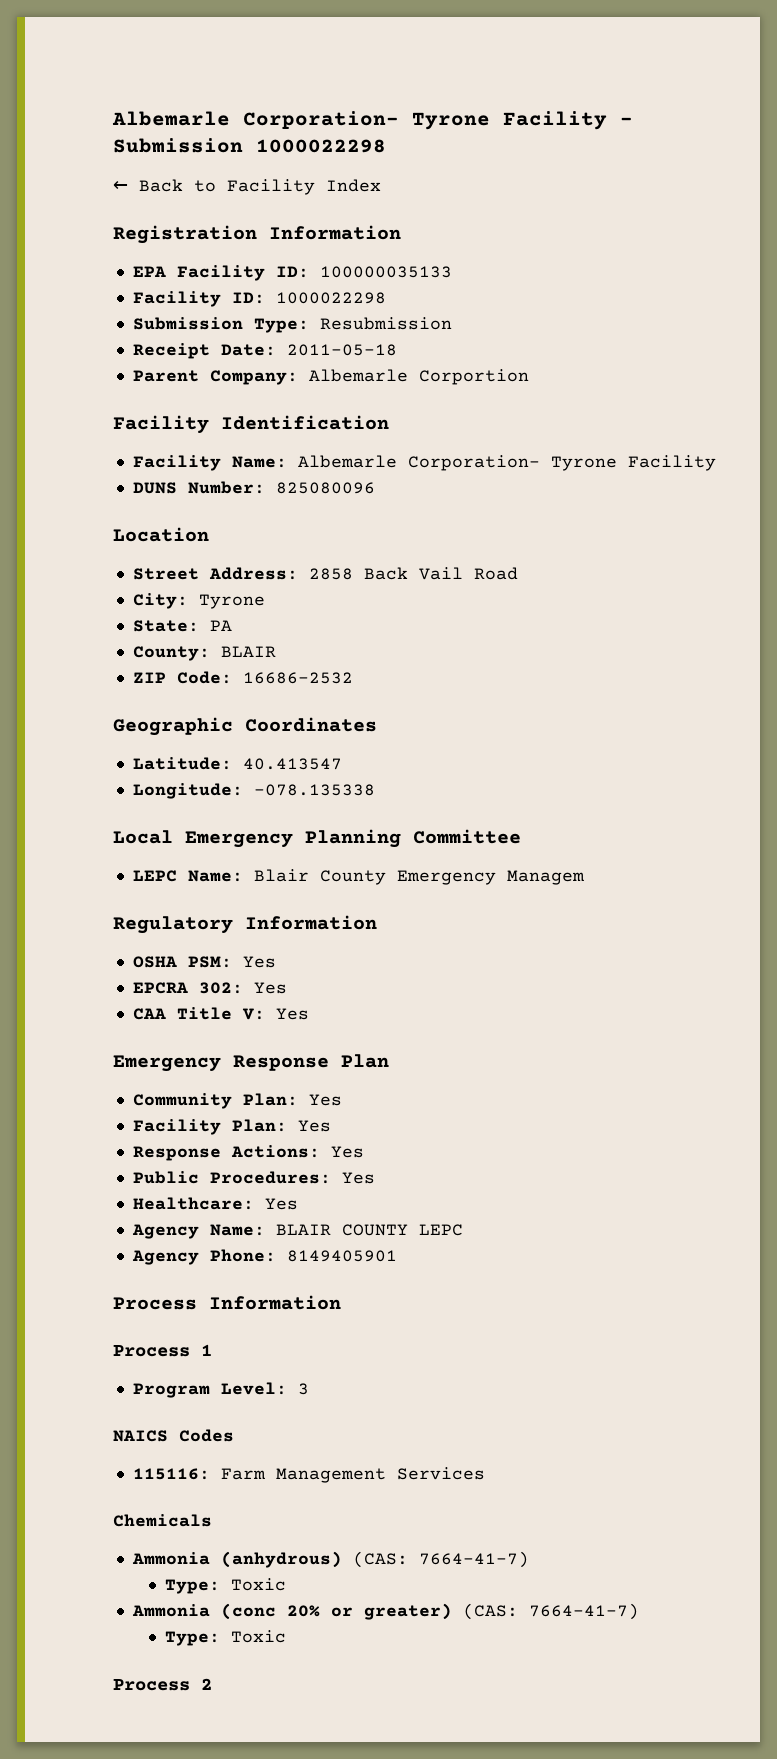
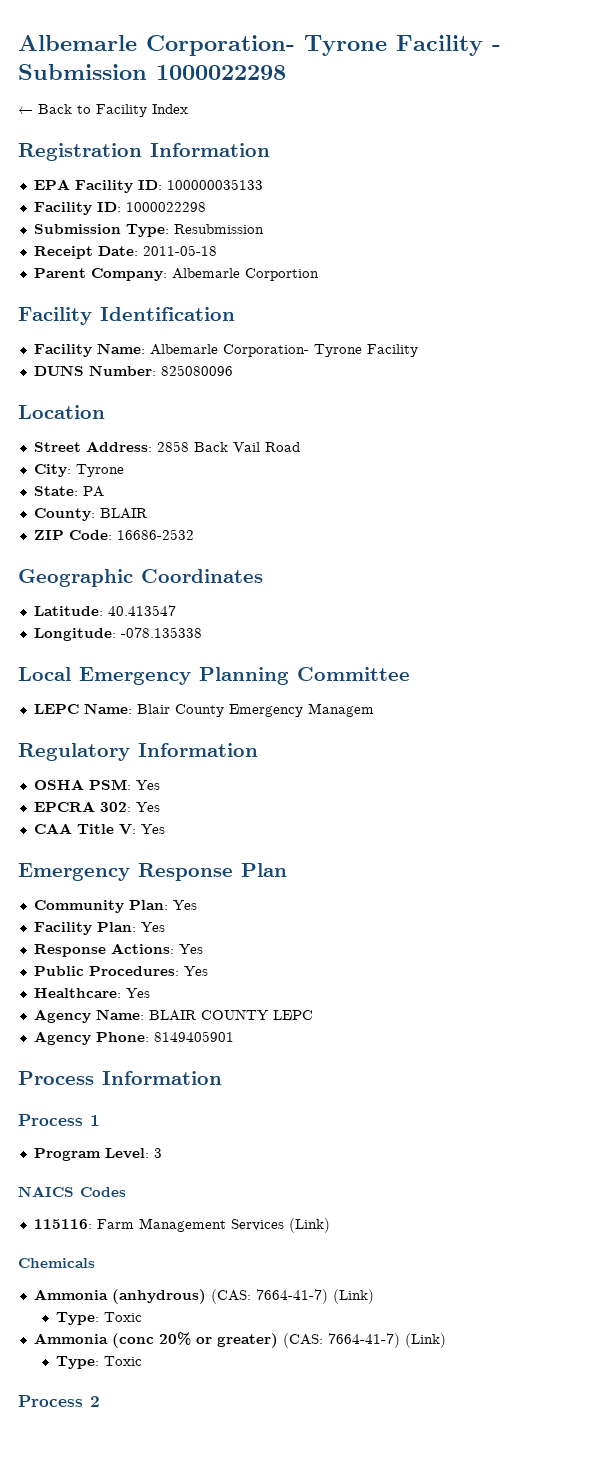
(485, 1473) none -> [288,1218,330,1233] (Link)
(529, 1559) none -> [332,1289,374,1304] (Link)
(639, 1611) none -> [404,1333,446,1348] (Link)

